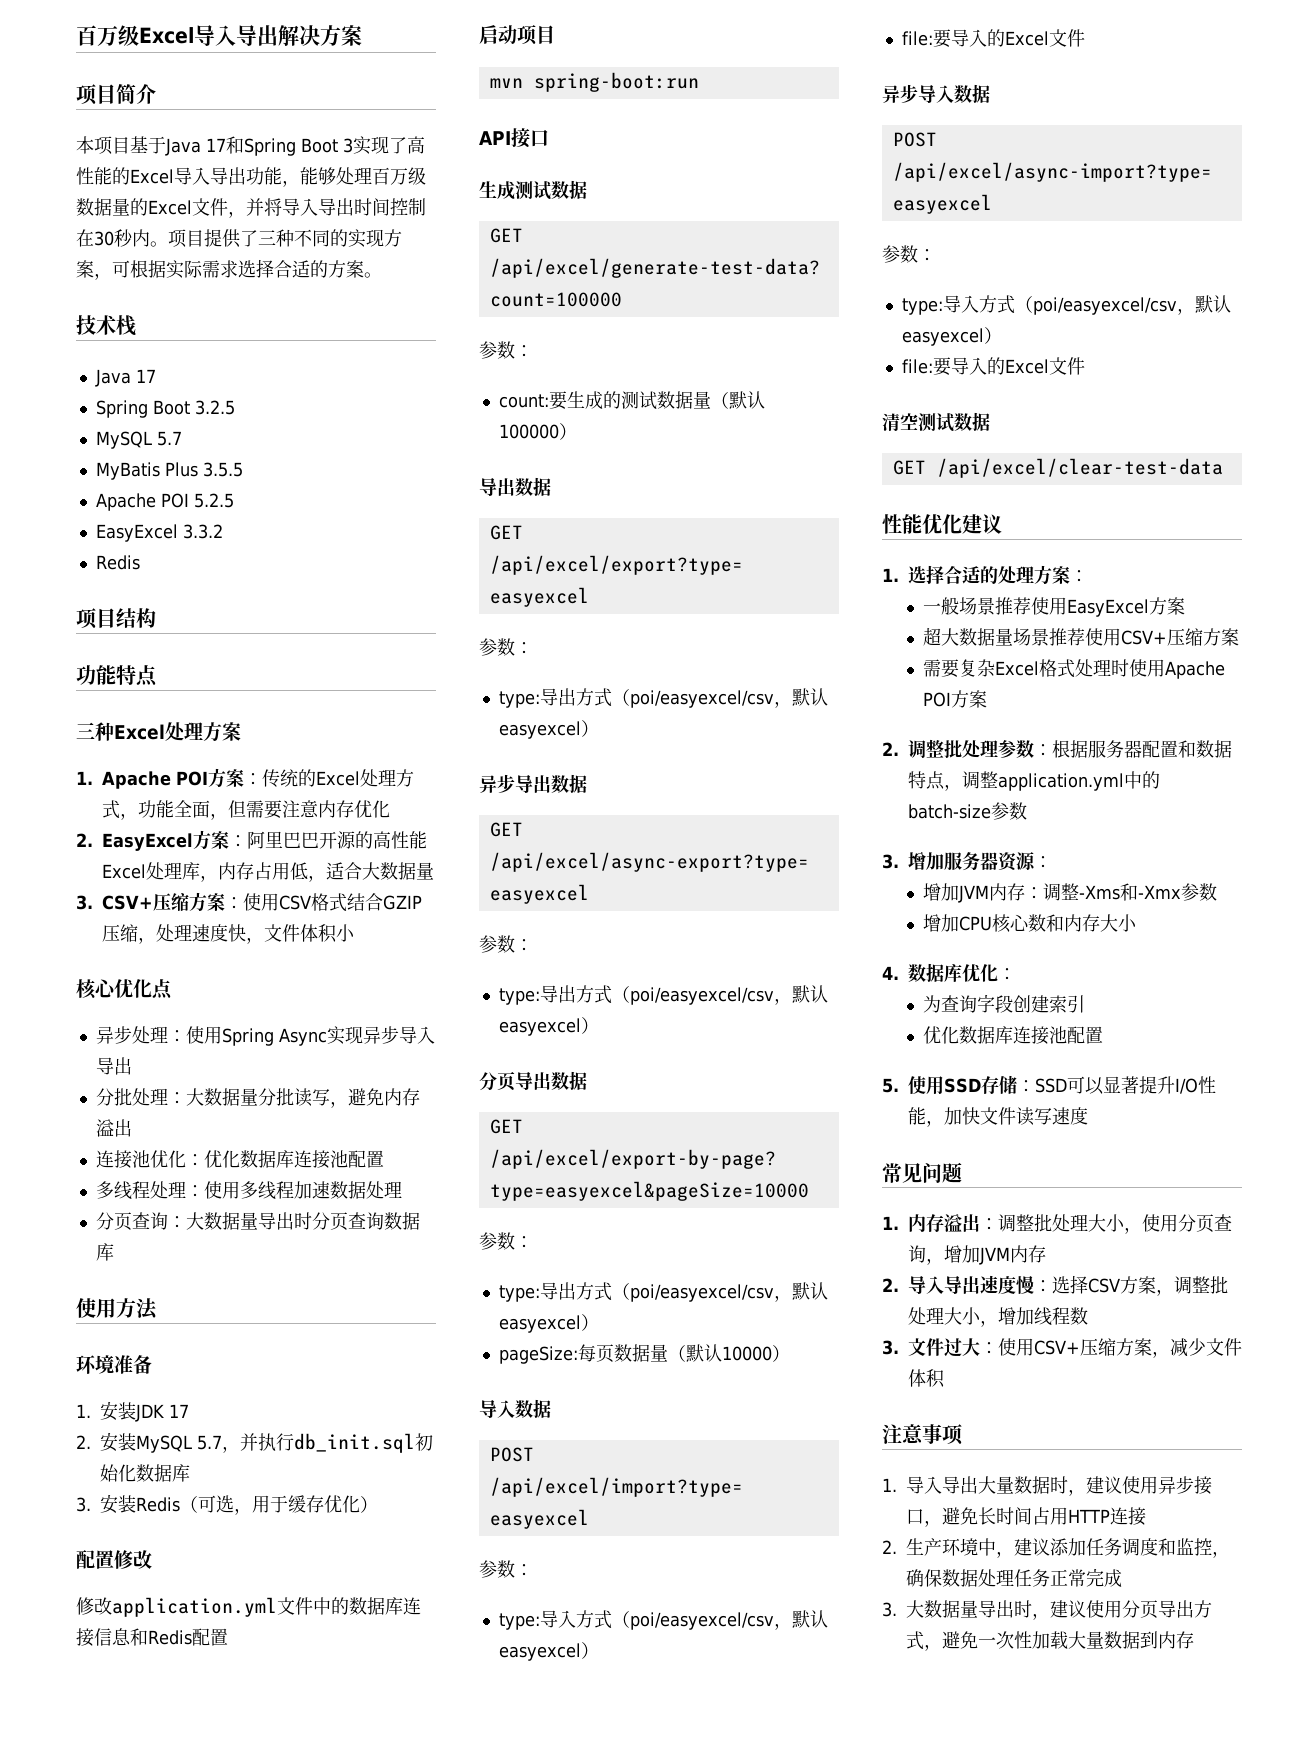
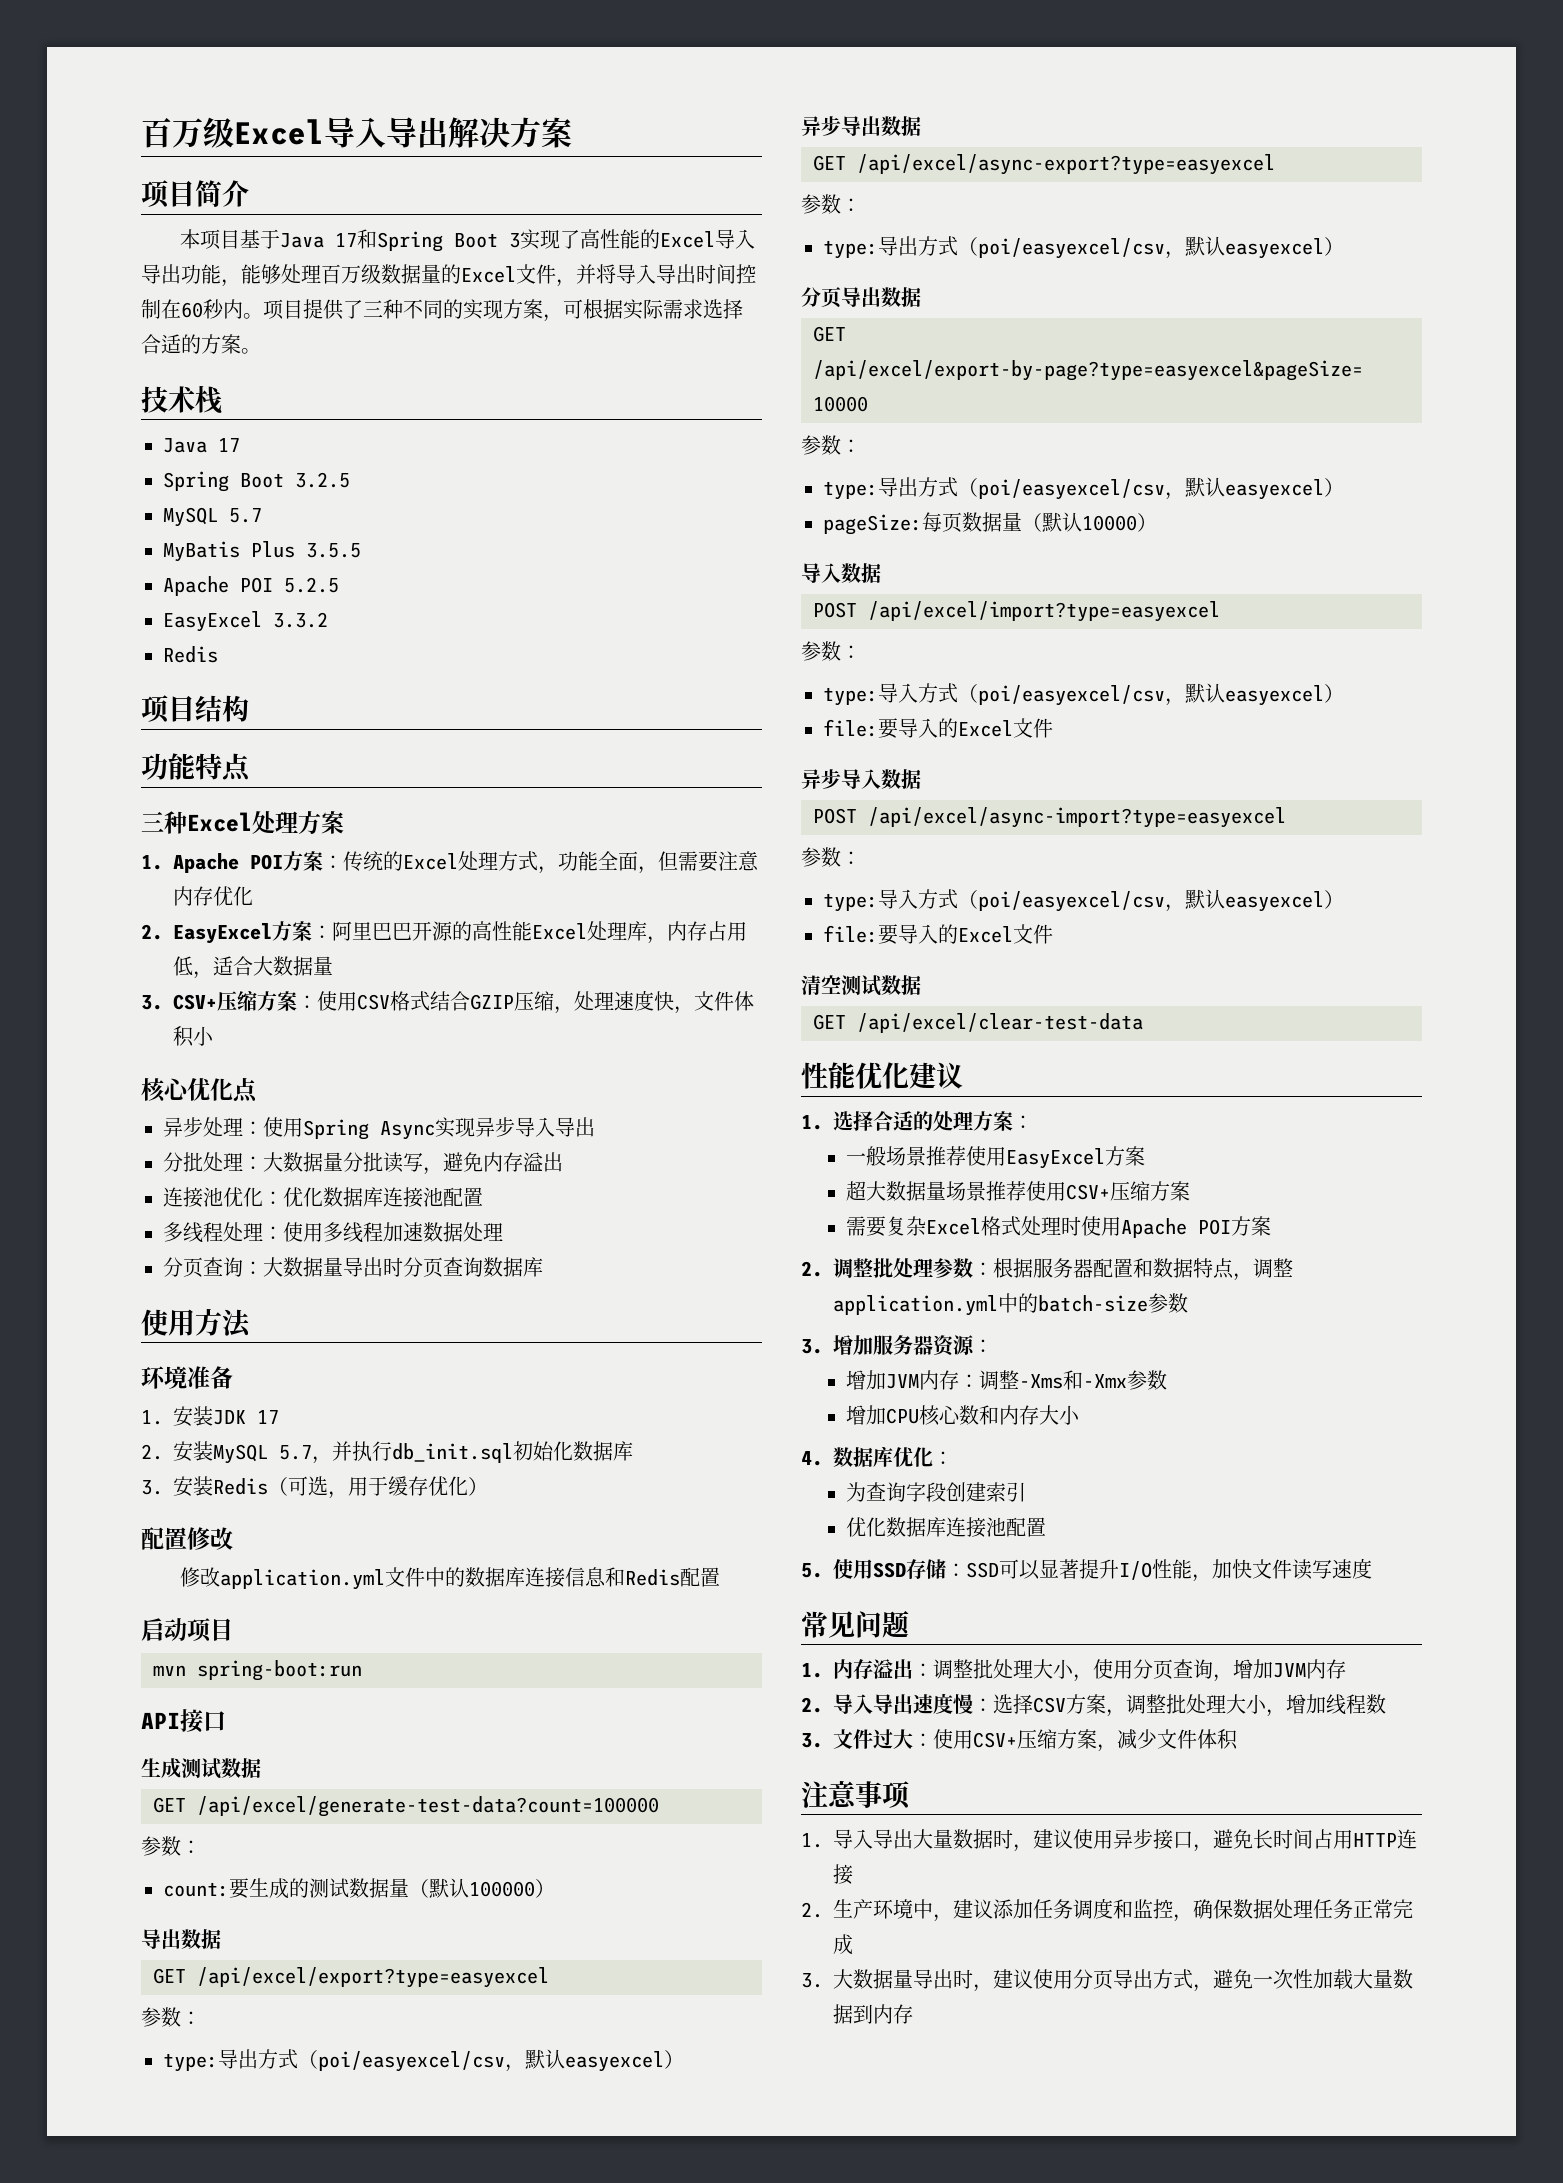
[94,231,114,246] 30 -> [181,302,203,318] 60

